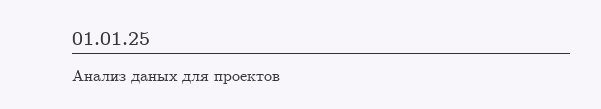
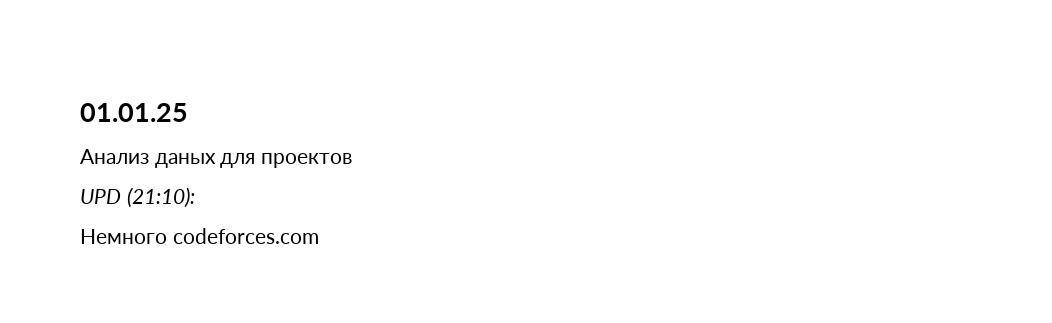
(280, 79) none -> [80,187,195,208] [80,228,319,244] // UPD (21:10): // Немного codeforces.com

